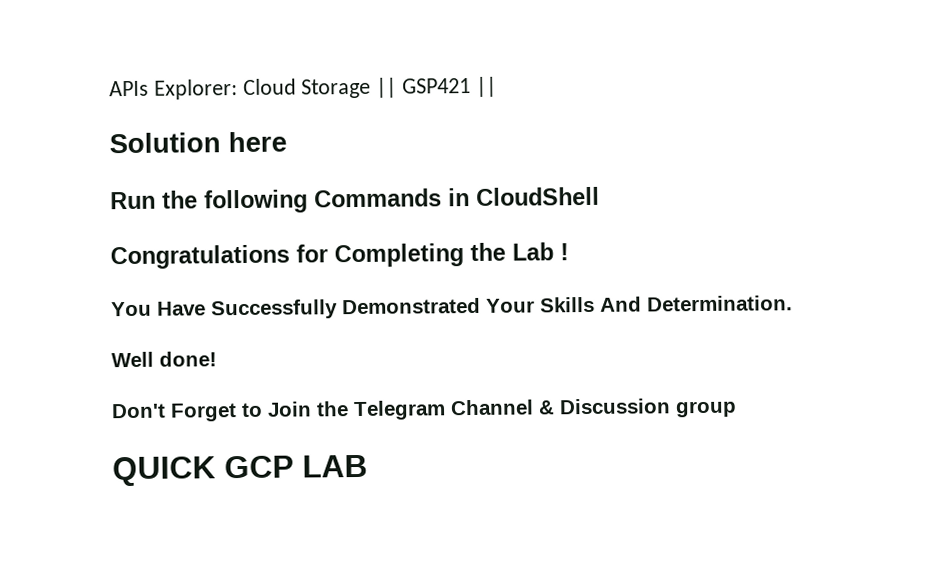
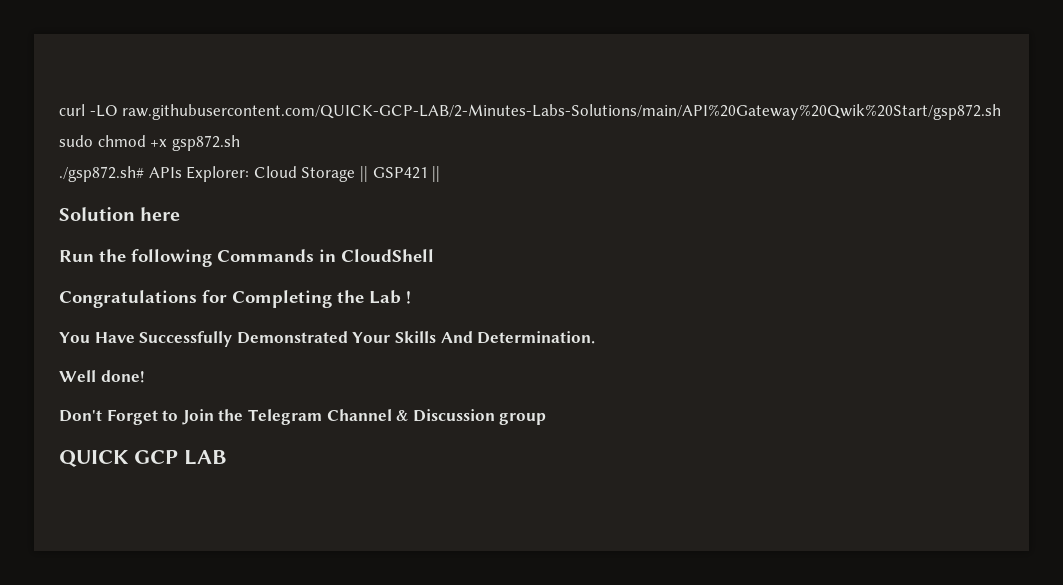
(109, 88) none -> [59,104,1002,120] [59,135,240,151] [59,166,144,182] curl -LO raw.githubusercontent.com/QUICK-GCP-LAB/2-Minutes-Labs-Solutions/main/API%20Gateway%20Qwik%20Start/gsp872.sh // sudo chmod +x gsp872.sh // ./gsp872.sh#

